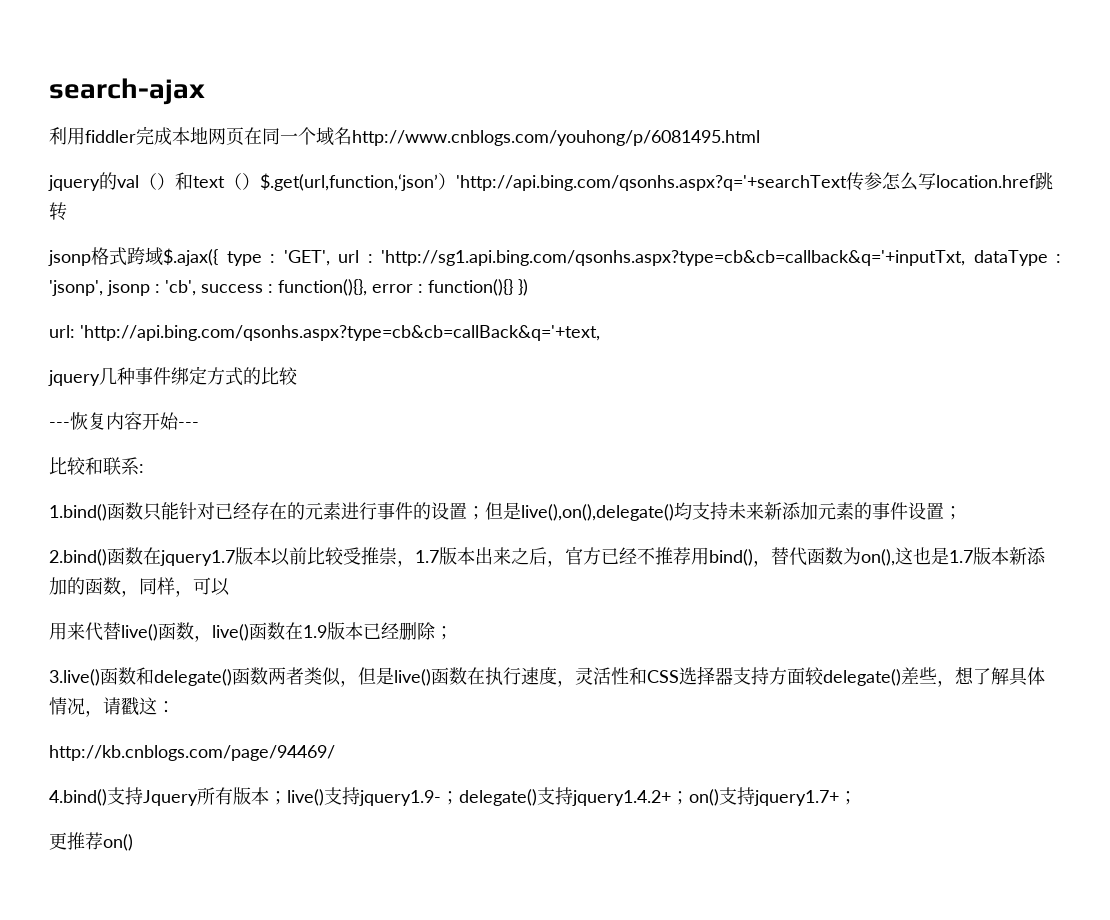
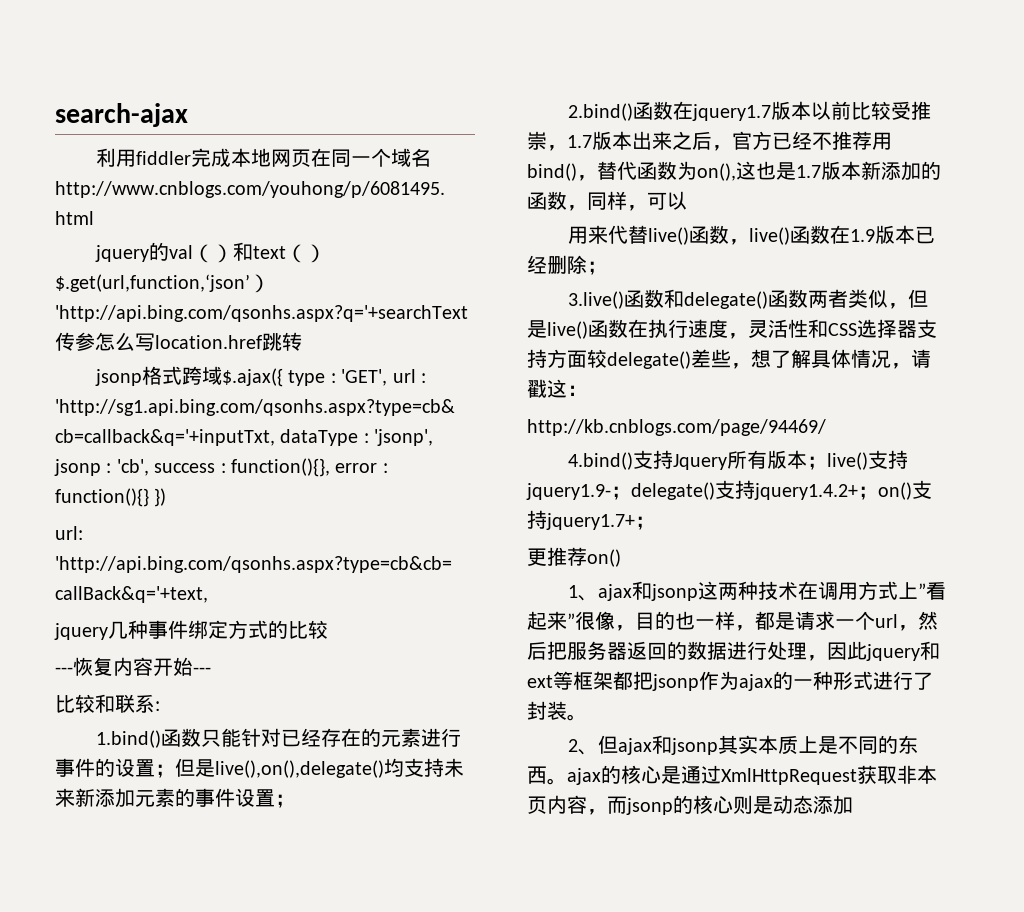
(133, 842) none -> [567,581,946,601] [527,611,938,631] [527,641,940,661] [527,671,933,691] [527,701,587,721] [567,735,918,755] [527,765,937,785] [527,795,853,815] // 1、ajax和jsonp这两种技术在调用方式上”看起来”很像，目的也一样，都是请求一个url，然后把服务器返回的数据进行处理，因此jquery和ext等框架都把jsonp作为ajax的一种形式进行了封装。 // 2、但ajax和jsonp其实本质上是不同的东西。ajax的核心是通过XmlHttpRequest获取非本页内容，而jsonp的核心则是动态添加

